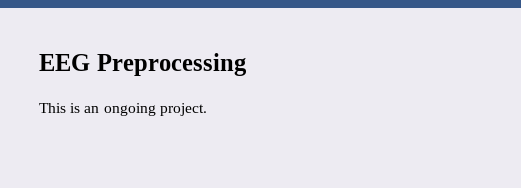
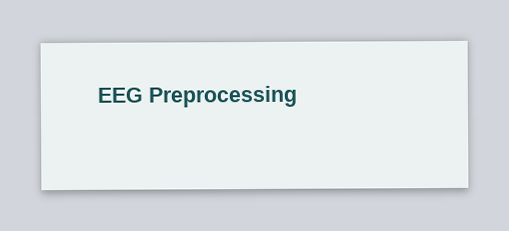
[39,103,207,116] // This is an ongoing project. -> (297, 96) none

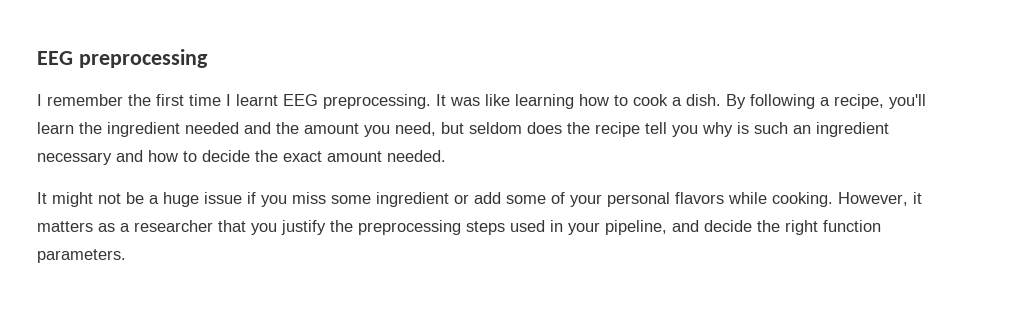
[97,85,297,108] EEG Preprocessing -> [37,49,208,68] [37,94,926,109] [37,122,889,137] [37,150,446,165] [37,192,922,207] [37,220,881,235] [37,249,126,263] EEG preprocessing // I remember the first time I learnt EEG preprocessing. It was like learning how to cook a dish. By following a recipe, you'll learn the ingredient needed and the amount you need, but seldom does the recipe tell you why is such an ingredient necessary and how to decide the exact amount needed. // It might not be a huge issue if you miss some ingredient or add some of your personal flavors while cooking. However, it matters as a researcher that you justify the preprocessing steps used in your pipeline, and decide the right function parameters.

